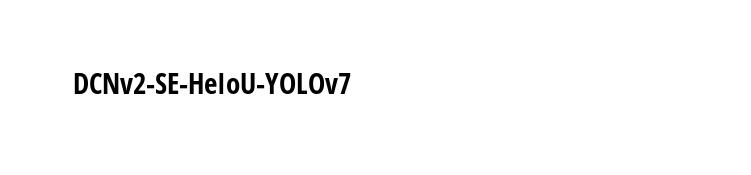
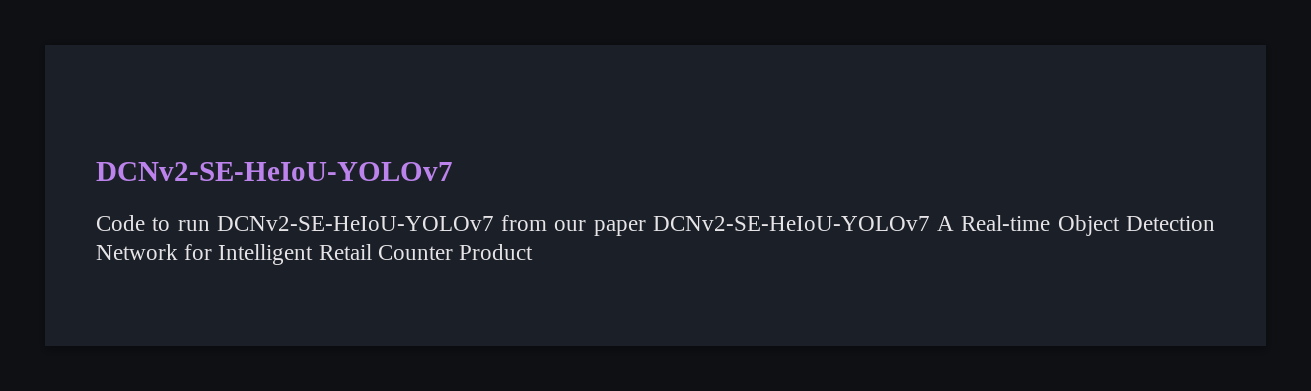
[73,73,351,94] DCNv2-SE-HeIoU-YOLOv7 -> [96,162,453,181] [96,215,1215,236] [96,244,534,265] DCNv2-SE-HeIoU-YOLOv7 // Code to run DCNv2-SE-HeIoU-YOLOv7 from our paper DCNv2-SE-HeIoU-YOLOv7 A Real-time Object Detection Network for Intelligent Retail Counter Product

